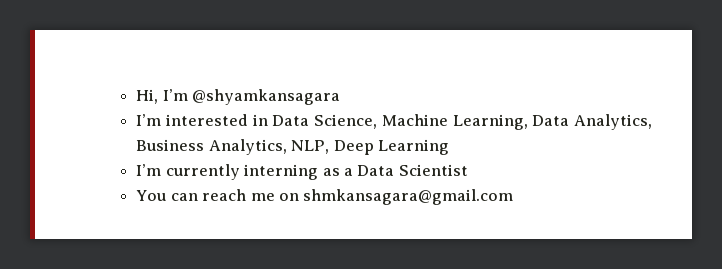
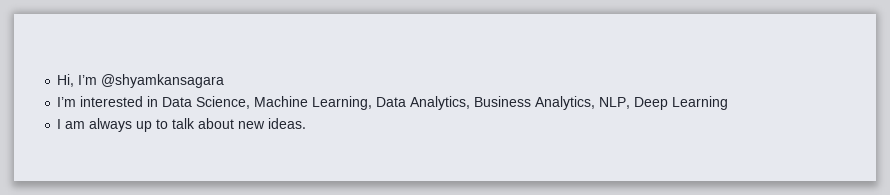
[136,164,468,180] [136,189,514,205] I’m currently interning as a Data Scientist // You can reach me on shmkansagara@gmail.com -> [57,118,307,132] I am always up to talk about new ideas.

